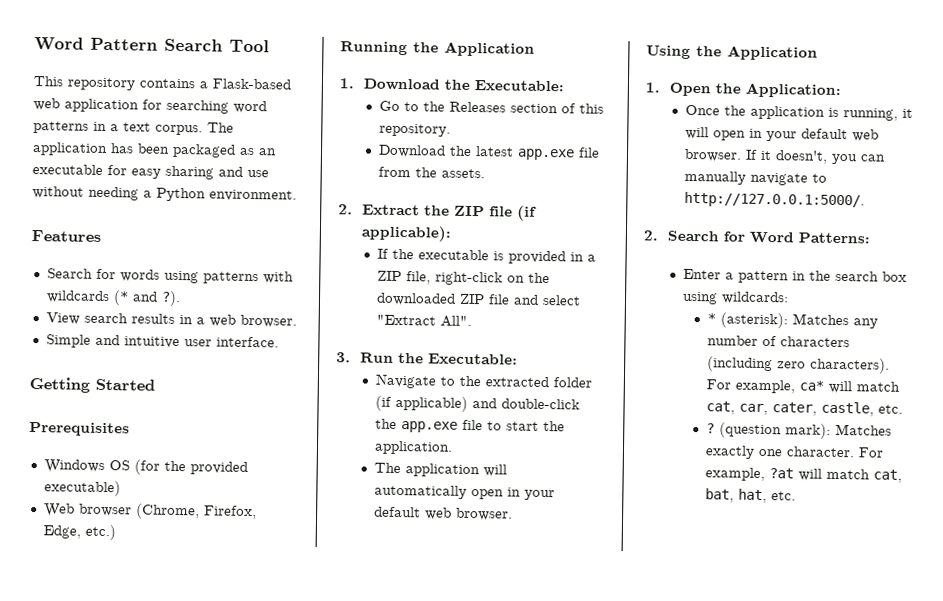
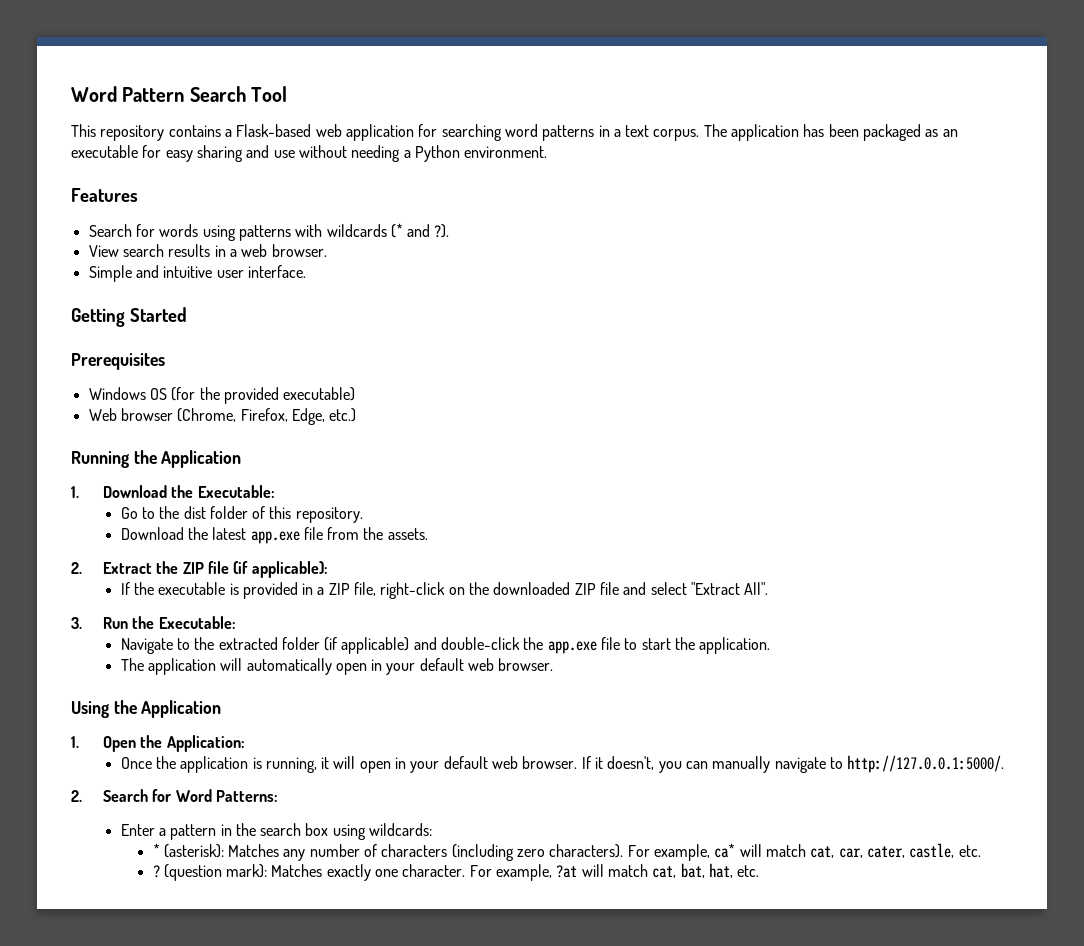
[449,101,559,114] Releases section -> [183,506,248,519] dist folder

